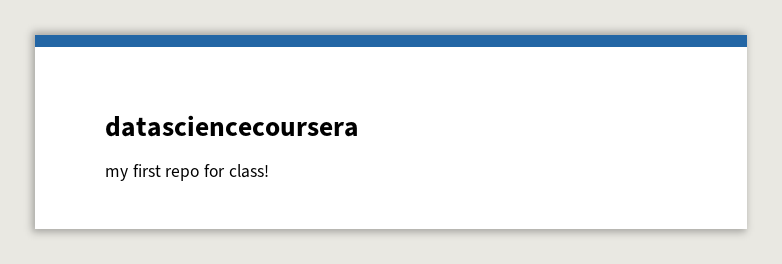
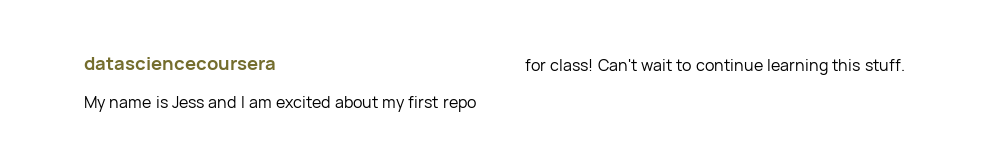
(359, 126) none -> [84,96,378,112] My name is Jess and I am excited about
(269, 171) none -> [597,59,905,75] Can't wait to continue learning this stuff.

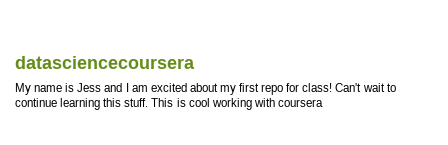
(905, 65) none -> [151,98,323,110] This is cool working with coursera

